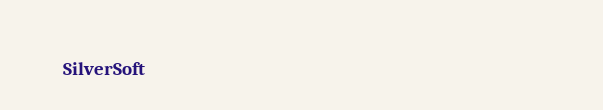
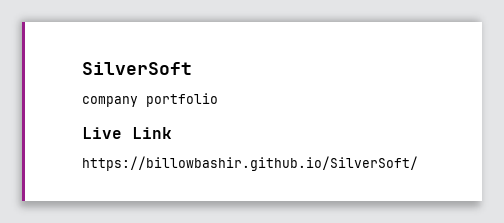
(145, 68) none -> [82,93,218,107] [82,127,172,139] [82,156,418,171] // company portfolio // Live Link // https://billowbashir.github.io/SilverSoft/

